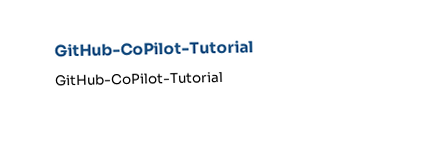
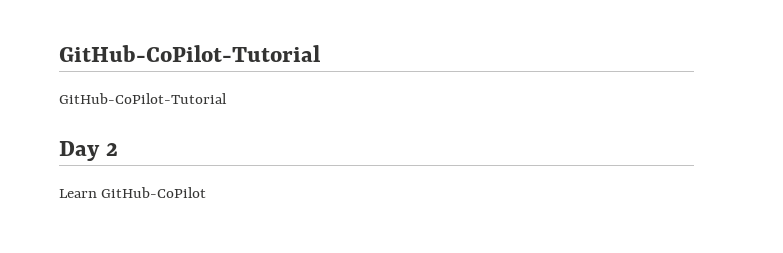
(224, 78) none -> [59,141,119,161] [59,187,207,198] // Day 2 // Learn GitHub-CoPilot

